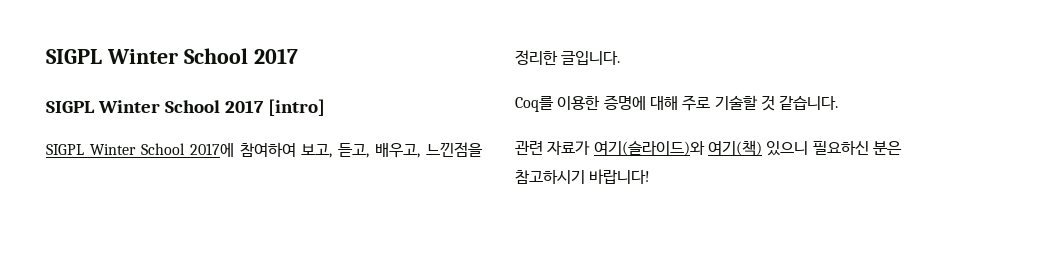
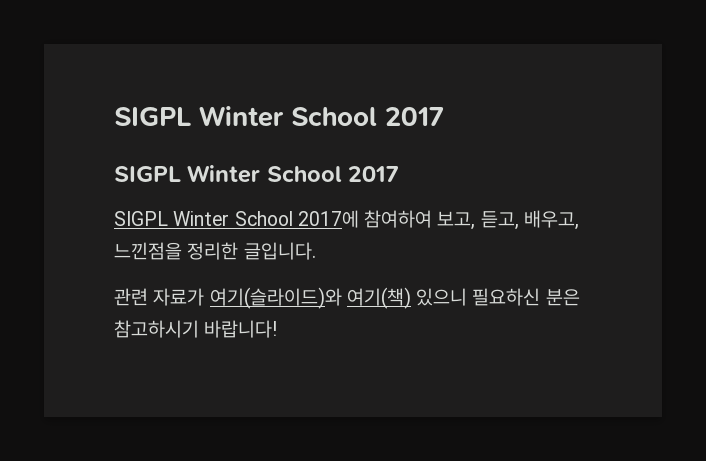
[267,99,325,116] [intro] -> (400, 174) none
[515,95,839,112] // Coq를 이용한 증명에 대해 주로 기술할 것 같습니다. -> (316, 251) none

